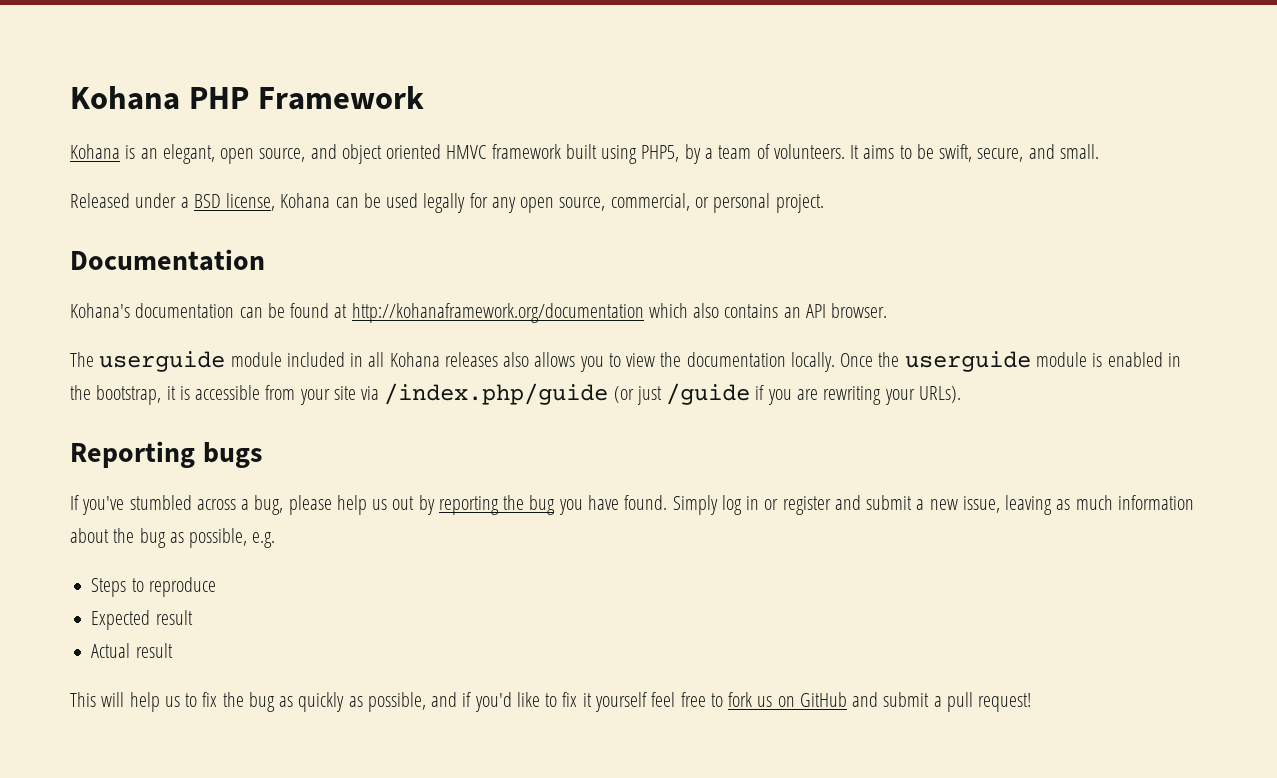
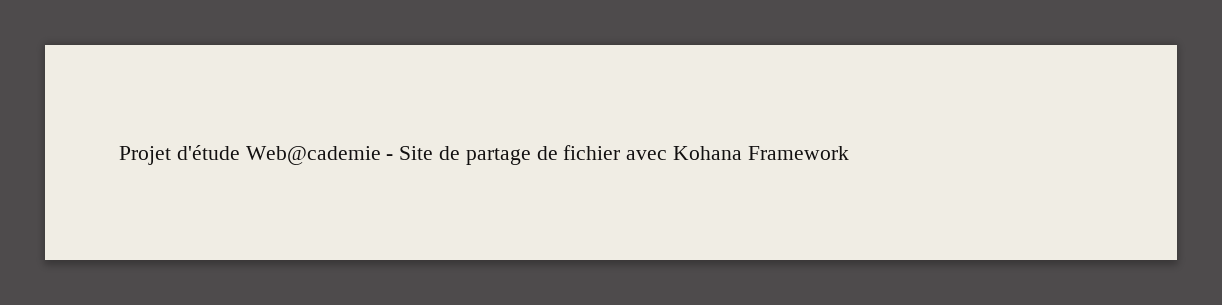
[70,86,424,110] [70,144,1099,164] [70,193,824,213] [70,249,265,271] [70,303,888,323] [70,351,1181,372] [70,383,961,405] [70,441,262,468] [70,495,1194,515] [70,528,276,548] [91,577,216,597] [91,610,193,630] [91,643,173,658] [70,692,1032,712] Kohana PHP Framework // Kohana is an elegant, open source, and object oriented HMVC framework built using PHP5, by a team of volunteers. It aims to be swift, secure, and small. // Released under a BSD license, Kohana can be used legally for any open source, commercial, or personal project. // Documentation // Kohana's documentation can be found at http://kohanaframework.org/documentation which also contains an API browser. // The userguide module included in all Kohana releases also allows you to view the documentation locally. Once the userguide module is enabled in the bootstrap, it is accessible from your site via /index.php/guide (or just /guide if you are rewriting your URLs). // Reporting bugs // If you've stumbled across a bug, please help us out by reporting the bug you have found. Simply log in or register and submit a new issue, leaving as much information about the bug as possible, e.g. // Steps to reproduce // Expected result // Actual result // This will help us to fix the bug as quickly as possible, and if you'd like to fix it yourself feel free to fork us on GitHub and submit a pull request! -> [119,145,849,165] Projet d'étude Web@cademie - Site de partage de fichier avec Kohana Framework

